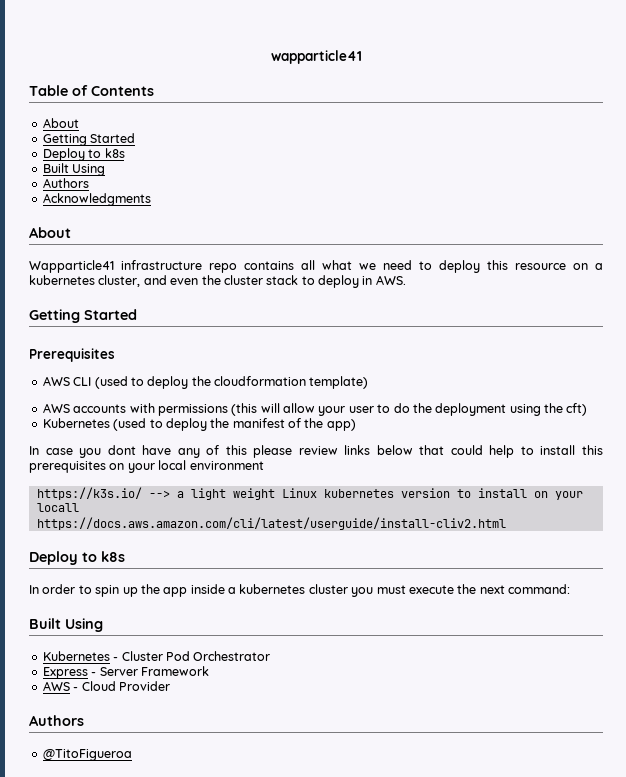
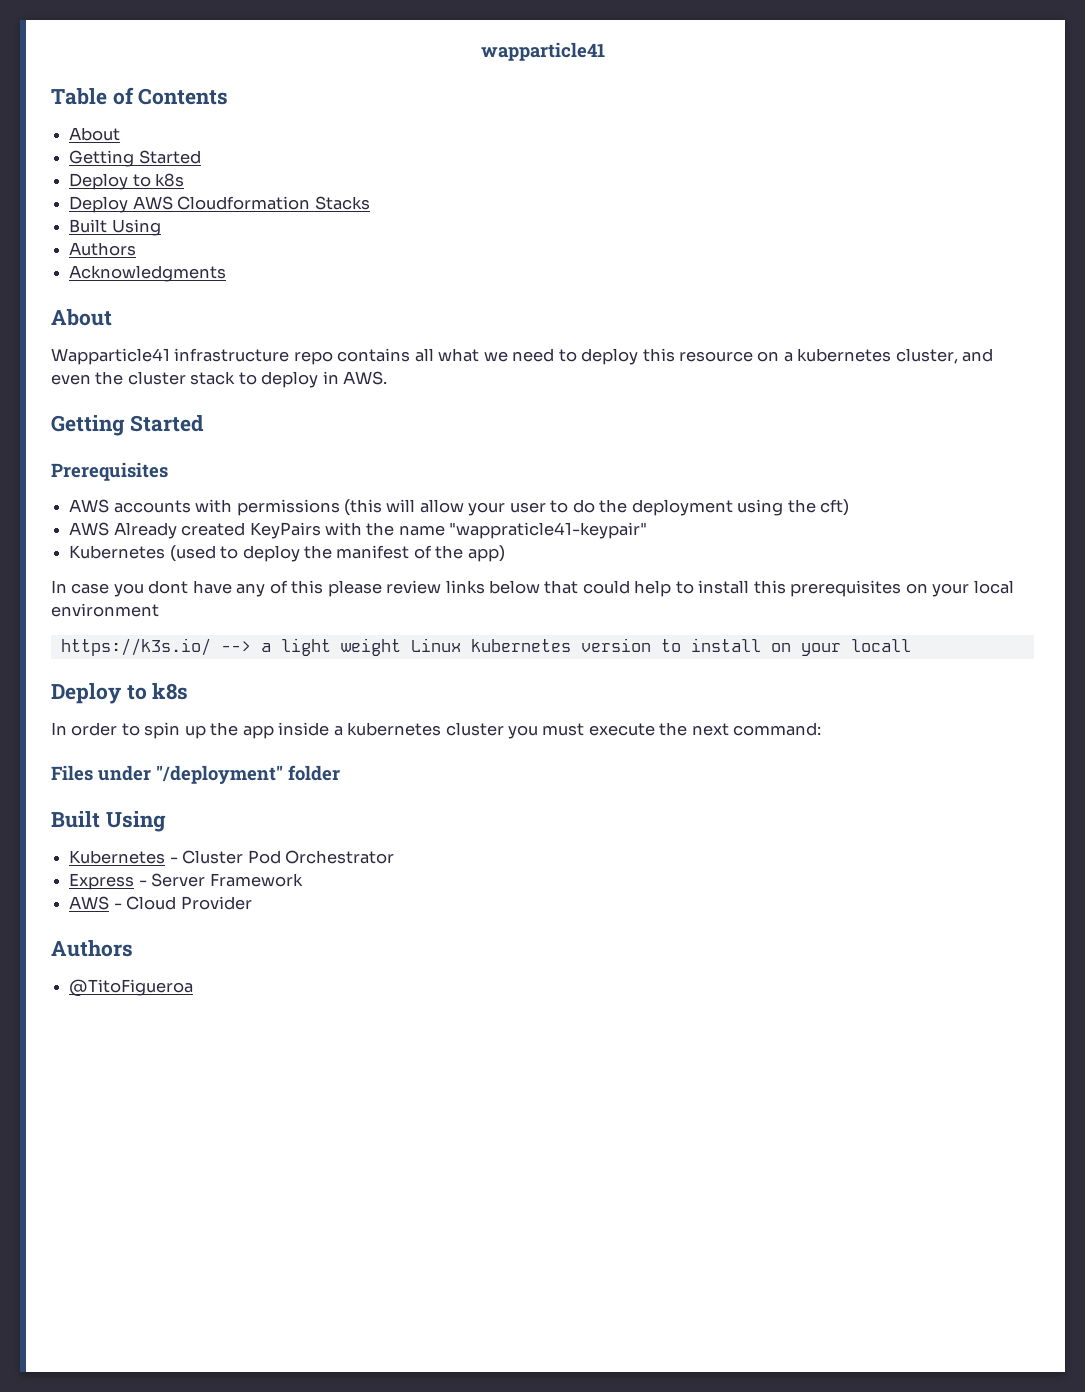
(125, 153) none -> [69,196,370,213] // Deploy AWS Cloudformation Stacks
[42,376,369,389] // AWS CLI (used to deploy the cloudformation template) -> (168, 471) none
(588, 409) none -> [69,522,648,539] // AWS Already created KeyPairs with the name "wappraticle41-keypair"
[36,517,506,530] // https://docs.aws.amazon.com/cli/latest/userguide/install-cliv2.html -> (911, 645) none
(570, 589) none -> [51,765,340,784] // Files under "/deployment" folder

